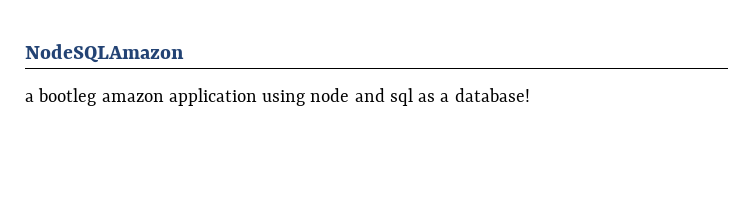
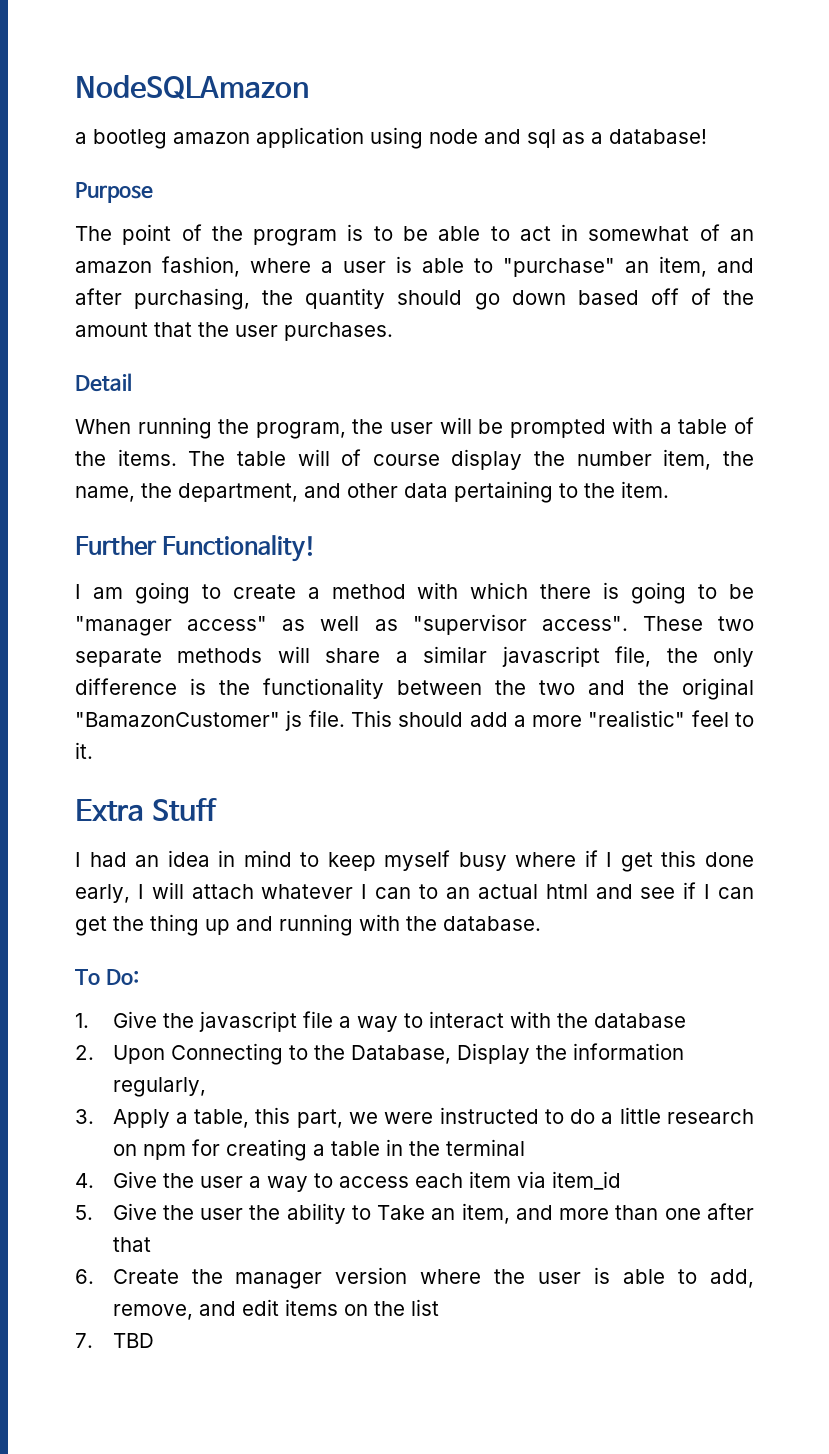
(530, 95) none -> [75,182,153,203] [75,224,754,246] [75,256,754,277] [75,288,755,310] [75,322,393,341] [75,373,132,392] [75,417,754,439] [75,449,754,470] [75,481,669,503] [75,535,317,562] [75,582,754,604] [75,614,754,636] [75,646,755,667] [75,678,754,700] [75,710,754,731] [75,742,93,759] [75,798,217,821] [75,850,754,872] [75,882,755,903] [75,914,541,936] [75,969,139,985] [75,1011,686,1032] [75,1043,684,1065] [112,1077,206,1097] [75,1107,754,1128] [112,1139,525,1161] [75,1171,621,1192] [75,1203,754,1224] [112,1237,151,1252] [75,1267,754,1289] [112,1299,439,1320] [75,1333,154,1348] // Purpose // The point of the program is to be able to act in somewhat of an amazon fashion, where a user is able to "purchase" an item, and after purchasing, the quantity should go down based off of the amount that the user purchases. // Detail // When running the program, the user will be prompted with a table of the items. The table will of course display the number item, the name, the department, and other data pertaining to the item. // Further Functionality! // I am going to create a method with which there is going to be "manager access" as well as "supervisor access". These two separate methods will share a similar javascript file, the only difference is the functionality between the two and the original "BamazonCustomer" js file. This should add a more "realistic" feel to it. // Extra Stuff // I had an idea in mind to keep myself busy where if I get this done early, I will attach whatever I can to an actual html and see if I can get the thing up and running with the database. // To Do: // 1. Give the javascript file a way to interact with the database // 2. Upon Connecting to the Database, Display the information regularly, // 3. Apply a table, this part, we were instructed to do a little research on npm for creating a table in the terminal // 4. Give the user a way to access each item via item_id // 5. Give the user the ability to Take an item, and more than one after that // 6. Create the manager version where the user is able to add, remove, and edit items on the list // 7. TBD

